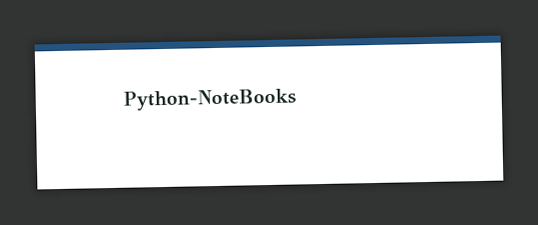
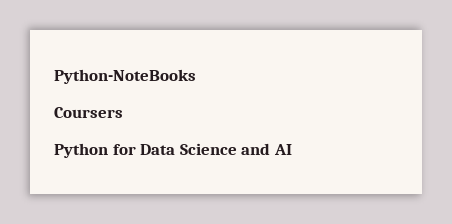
(296, 99) none -> [54,107,123,118] [54,143,292,158] // Coursers // Python for Data Science and AI

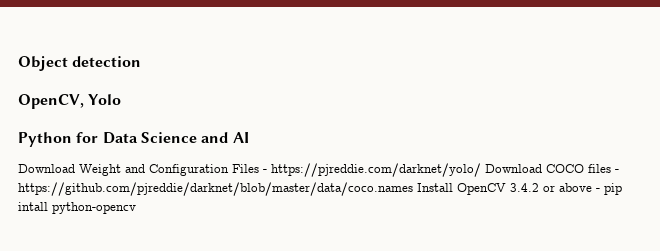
[54,69,196,84] [54,107,123,118] Python-NoteBooks // Coursers -> [18,56,142,71] [18,94,122,109] Object detection // OpenCV, Yolo
(292, 149) none -> [18,163,619,177] [18,182,622,196] [18,202,136,214] // Download Weight and Configuration Files - https://pjreddie.com/darknet/yolo/ Download COCO files - https://github.com/pjreddie/darknet/blob/master/data/coco.names Install OpenCV 3.4.2 or above - pip intall python-opencv

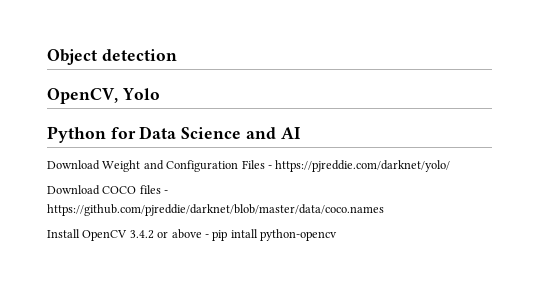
(481, 170) none -> (451, 166) //
(413, 189) none -> (384, 210) //

